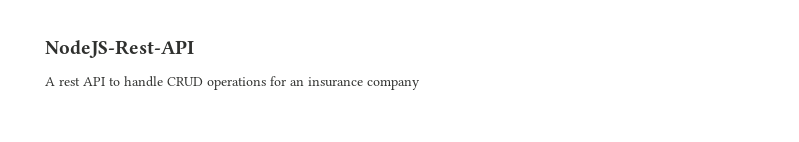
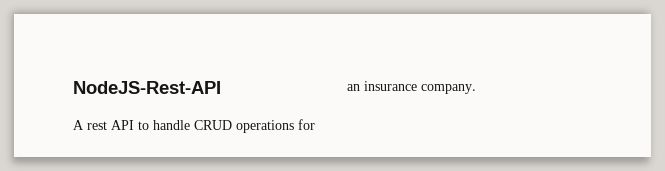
[367,79,420,90] company -> [421,84,476,94] company.

